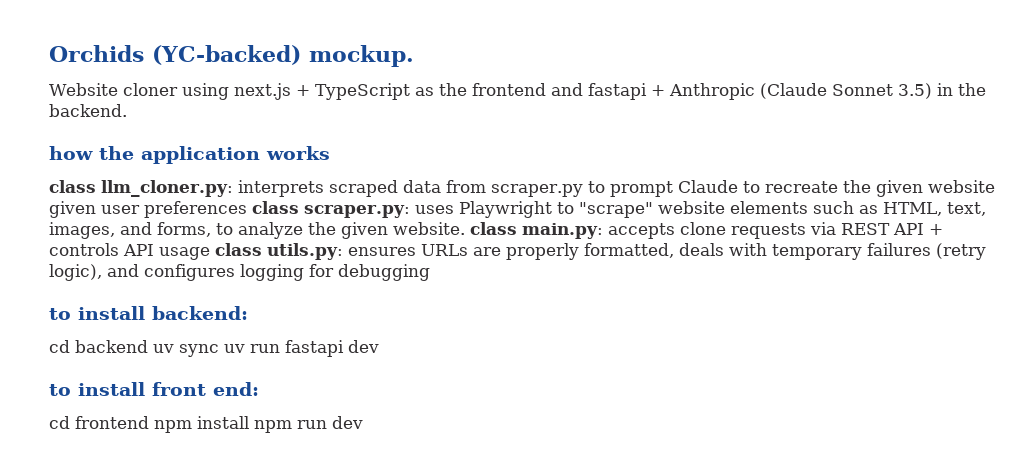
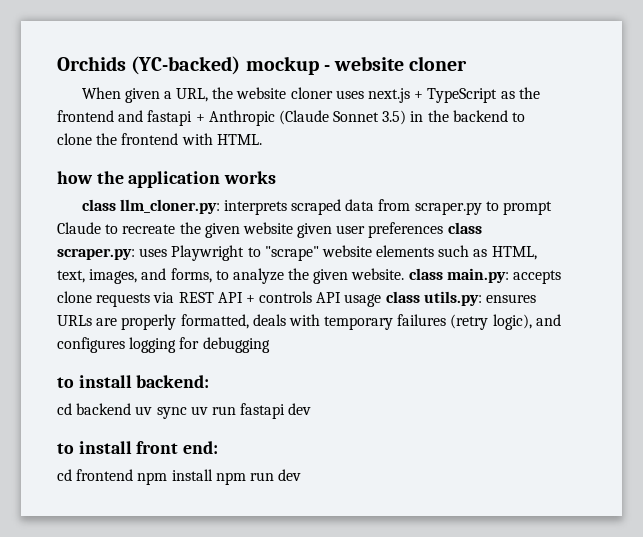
[309,45,414,67] [49,83,229,100] mockup. // Website cloner using -> [245,56,468,75] [81,87,364,103] mockup - website cloner // When given a URL, the website cloner uses
[49,104,127,117] backend. -> [452,110,526,122] [57,133,262,145] backend to clone the frontend with HTML.

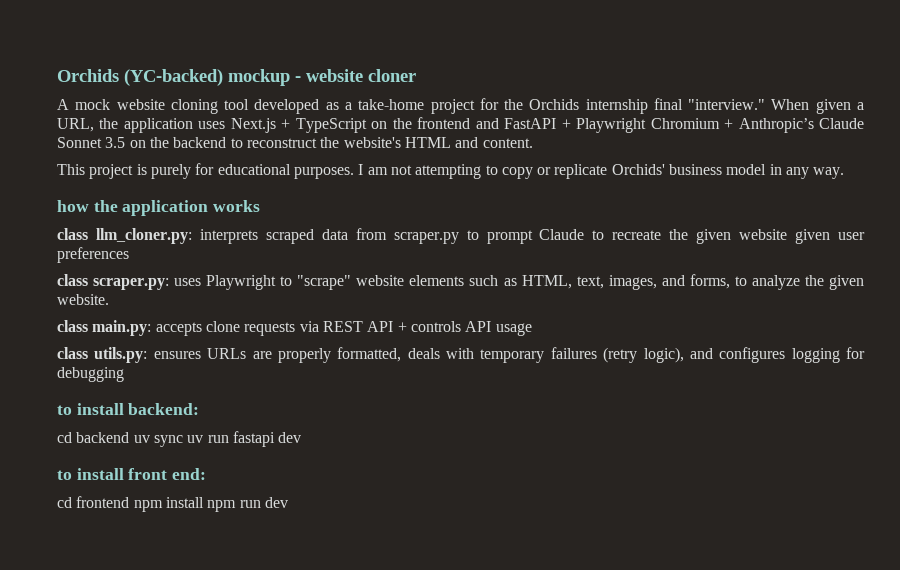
(468, 63) none -> [57,98,766,114] A mock website cloning tool developed as a take-home project for the Orchids internship final "interview."
[236,87,411,103] website cloner uses next.js -> [123,118,276,133] application uses Next.js
[500,91,515,99] as -> [371,121,388,129] on
[147,110,526,126] [57,133,262,145] fastapi + Anthropic (Claude Sonnet 3.5) in the backend to clone the frontend with HTML. -> [504,118,865,133] [57,137,533,148] [57,163,845,179] FastAPI + Playwright Chromium + Anthropic’s Claude Sonnet 3.5 on the backend to reconstruct the website's HTML and content. // This project is purely for educational purposes. I am not attempting to copy or replicate Orchids' business model in any way.
(444, 230) none -> (129, 255) //
(405, 274) none -> (109, 299) //
(382, 300) none -> (532, 329) //

